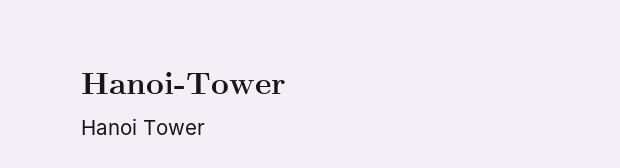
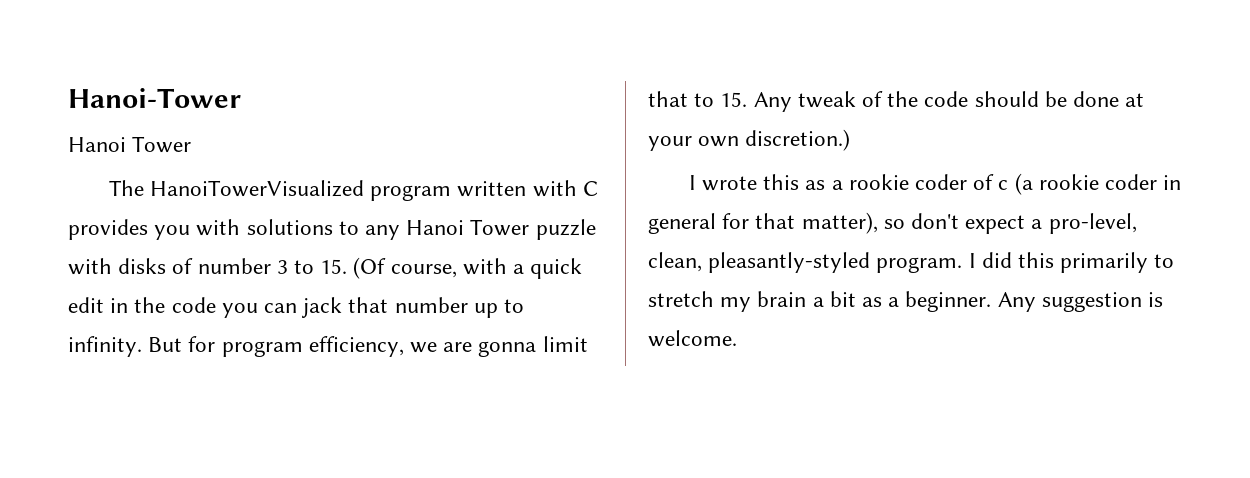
(205, 127) none -> [108,180,599,201] [68,219,596,240] [68,257,583,279] [68,297,525,318] [68,336,588,357] [648,91,1145,112] [648,129,851,151] [688,173,1182,195] [648,212,1137,234] [648,252,1175,273] [648,291,1164,312] [648,330,737,347] // The HanoiTowerVisualized program written with C provides you with solutions to any Hanoi Tower puzzle with disks of number 3 to 15. (Of course, with a quick edit in the code you can jack that number up to infinity. But for program efficiency, we are gonna limit that to 15. Any tweak of the code should be done at your own discretion.) // I wrote this as a rookie coder of c (a rookie coder in general for that matter), so don't expect a pro-level, clean, pleasantly-styled program. I did this primarily to stretch my brain a bit as a beginner. Any suggestion is welcome.

